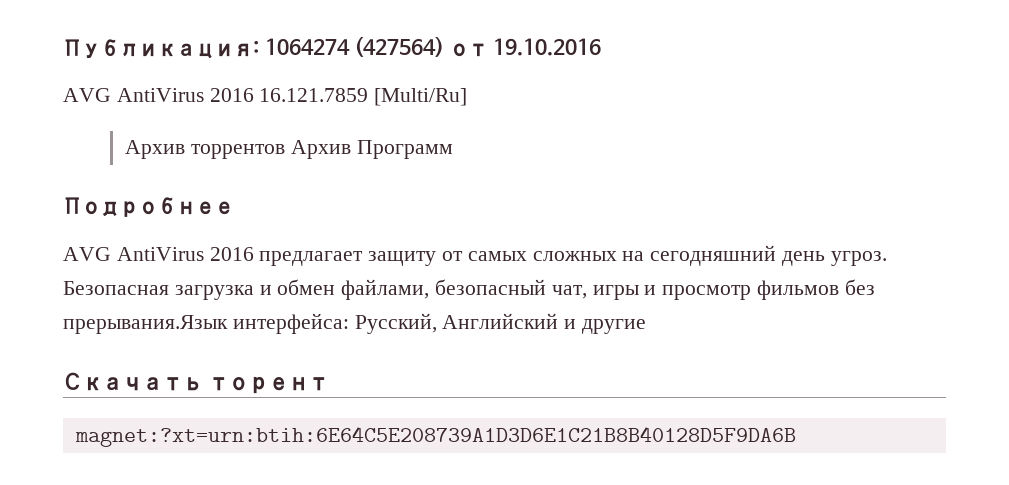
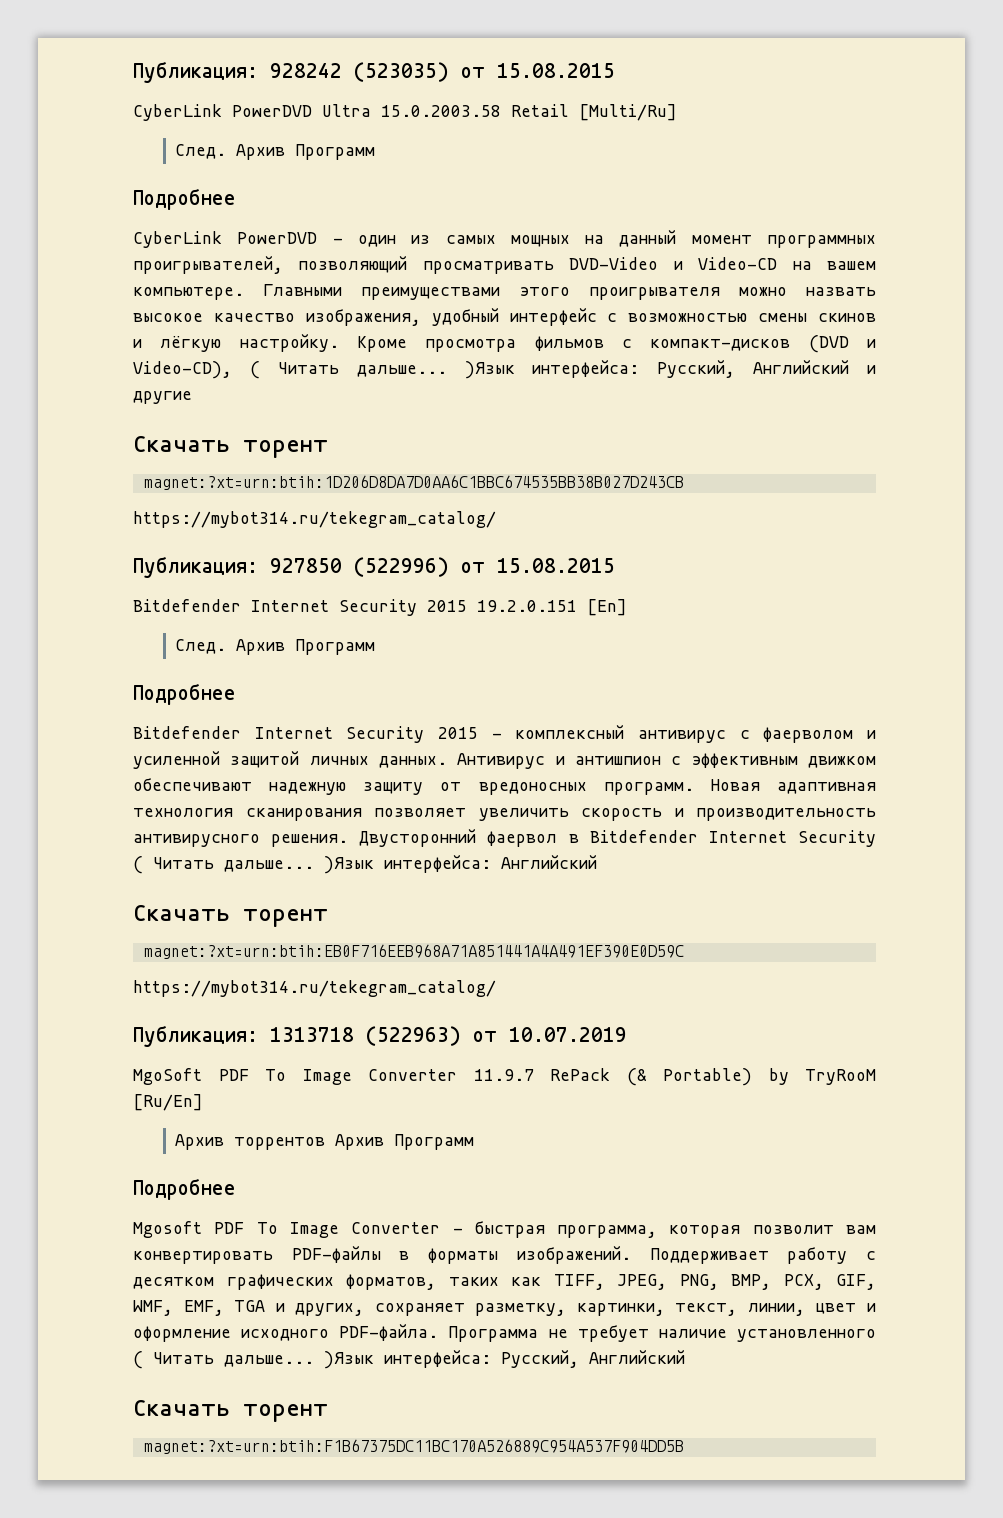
[63,36,602,59] [63,88,369,102] Публикация: 1064274 (427564) от 19.10.2016 // AVG AntiVirus 2016 16.121.7859 -> [133,61,615,83] [133,104,569,121] Публикация: 928242 (523035) от 15.08.2015 // CyberLink PowerDVD Ultra 15.0.2003.58 Retail
[125,140,453,159] [63,197,234,217] [63,245,887,266] [63,279,875,300] [63,315,228,334] Архив торрентов Архив Программ // Подробнее // AVG AntiVirus 2016 предлагает защиту от самых сложных на сегодняшний день угроз. Безопасная загрузка и обмен файлами, безопасный чат, игры и просмотр фильмов без прерывания.Язык -> [175,144,376,160] [133,188,236,210] [133,230,876,248] [133,256,877,274] [133,284,876,300] [133,308,876,326] [133,334,876,353] [133,361,515,379] След. Архив Программ // Подробнее // CyberLink PowerDVD - один из самых мощных на данный момент программных проигрывателей, позволяющий просматривать DVD-Video и Video-CD на вашем компьютере. Главными преимуществами этого проигрывателя можно назвать высокое качество изображения, удобный интерфейс с возможностью смены скинов и лёгкую настройку. Кроме просмотра фильмов с компакт-дисков (DVD и Video-CD), ( Читать дальше... )Язык
[74,426,796,447] magnet:?xt=urn:btih:6E64C5E208739A1D3D6E1C21B8B40128D5F9DA6B -> [143,475,684,490] [133,511,496,528] [133,556,615,578] [133,599,627,616] [175,639,376,655] [133,683,236,705] [133,725,876,743] [133,751,877,769] [133,778,876,795] [133,808,876,821] [133,829,876,847] [133,855,597,874] [133,905,328,927] [143,944,684,959] [133,980,496,997] [133,1025,627,1047] [133,1068,876,1086] [133,1094,203,1111] [175,1134,475,1150] [133,1178,236,1200] [133,1221,876,1238] [133,1246,876,1264] [133,1274,876,1290] [133,1300,876,1316] [133,1324,876,1342] [133,1350,685,1369] [133,1400,328,1422] [143,1439,684,1454] magnet:?xt=urn:btih:1D206D8DA7D0AA6C1BBC674535BB38B027D243CB // https://mybot314.ru/tekegram_catalog/ // Публикация: 927850 (522996) от 15.08.2015 // Bitdefender Internet Security 2015 19.2.0.151 [En] // След. Архив Программ // Подробнее // Bitdefender Internet Security 2015 - комплексный антивирус с фаерволом и усиленной защитой личных данных. Антивирус и антишпион с эффективным движком обеспечивают надежную защиту от вредоносных программ. Новая адаптивная технология сканирования позволяет увеличить скорость и производительность антивирусного решения. Двусторонний фаервол в Bitdefender Internet Security ( Читать дальше... )Язык интерфейса: Английский // Скачать торент // magnet:?xt=urn:btih:EB0F716EEB968A71A851441A4A491EF390E0D59C // https://mybot314.ru/tekegram_catalog/ // Публикация: 1313718 (522963) от 10.07.2019 // MgoSoft PDF To Image Converter 11.9.7 RePack (& Portable) by TryRooM [Ru/En] // Архив торрентов Архив Программ // Подробнее // Mgosoft PDF To Image Converter - быстрая программа, которая позволит вам конвертировать PDF-файлы в форматы изображений. Поддерживает работу с десятком графических форматов, таких как TIFF, JPEG, PNG, BMP, PCX, GIF, WMF, EMF, TGA и других, сохраняет разметку, картинки, текст, линии, цвет и оформление исходного PDF-файла. Программа не требует наличие установленного ( Читать дальше... )Язык интерфейса: Русский, Английский // Скачать торент // magnet:?xt=urn:btih:F1B67375DC11BC170A526889C954A537F904DD5B

